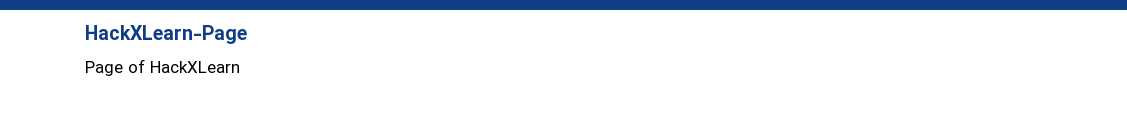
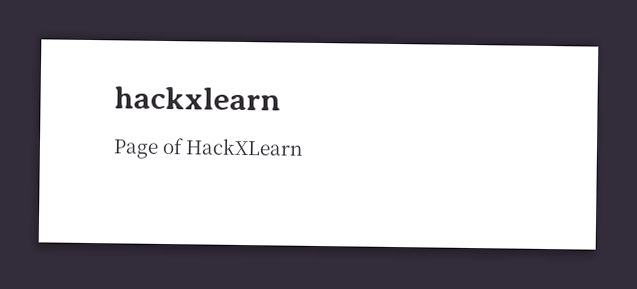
[85,25,247,44] HackXLearn-Page -> [114,86,281,111] hackxlearn

